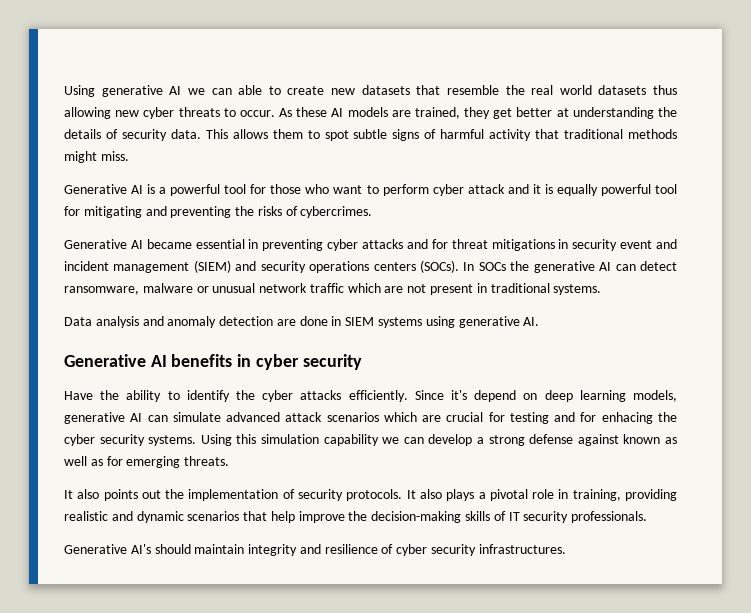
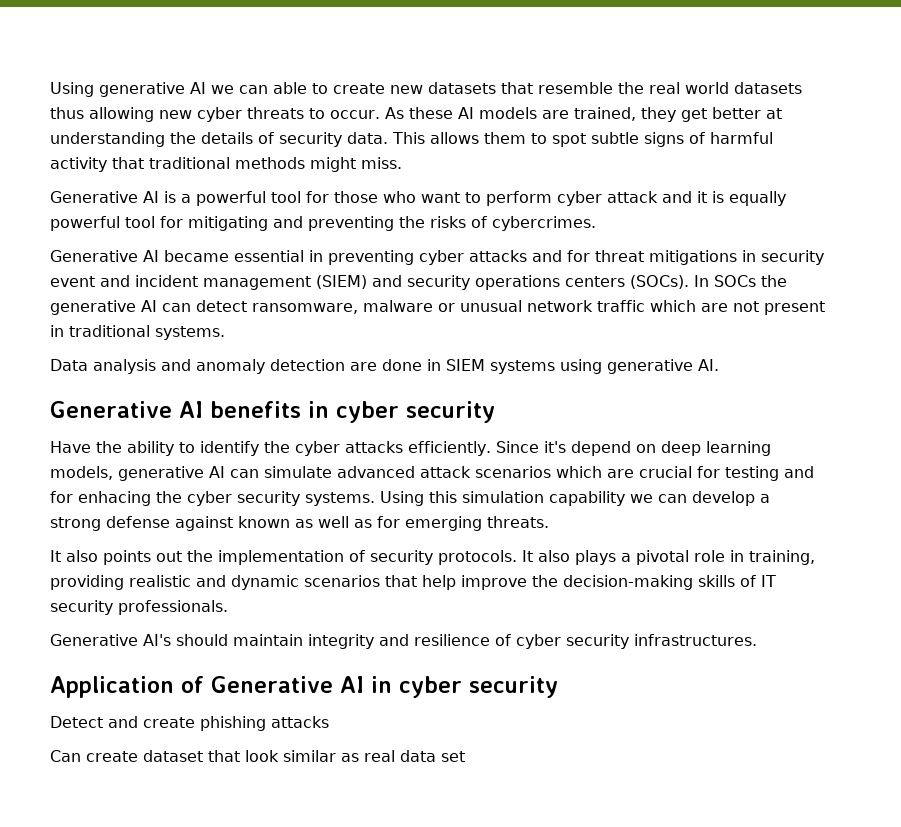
(566, 549) none -> [50,676,558,698] [50,716,329,731] [50,750,465,762] // Application of Generative AI in cyber security // Detect and create phishing attacks // Can create dataset that look similar as real data set

